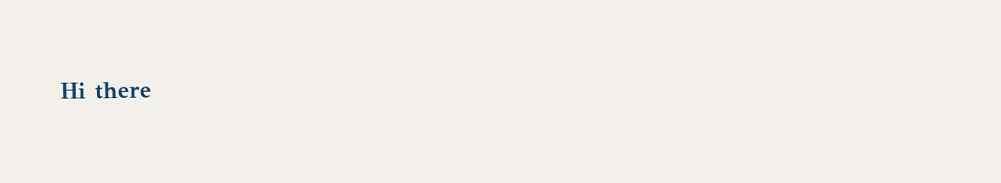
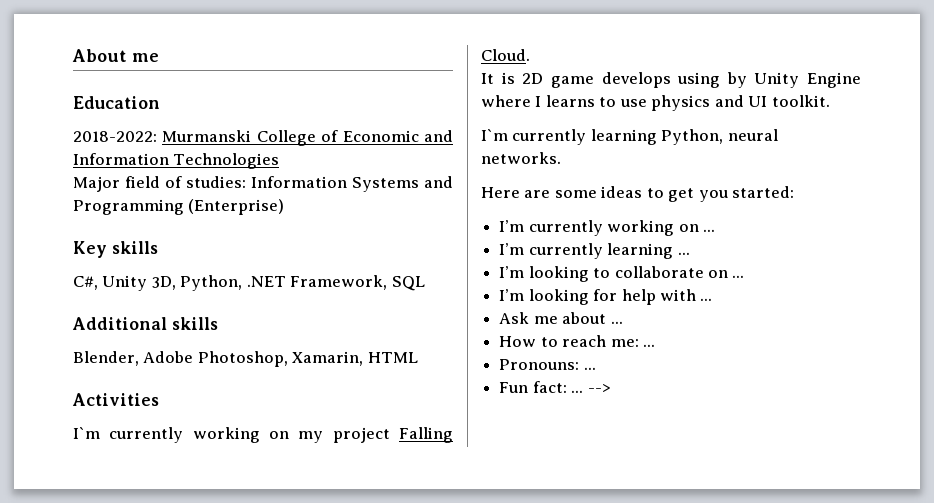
[59,81,152,100] Hi there -> [72,49,159,62] [73,96,160,109] [73,130,453,146] [73,153,280,169] [73,176,453,192] [73,199,285,215] [73,241,158,258] [73,275,425,291] [72,317,218,330] [73,351,418,367] [72,393,159,406] [73,427,453,443] [481,49,530,61] [481,72,861,88] [481,95,830,111] [481,129,778,145] [481,152,561,164] [481,186,795,202] [499,220,715,236] [499,243,690,259] [499,266,745,282] [499,289,713,305] [499,312,623,324] [499,335,655,347] [499,359,596,370] [499,381,611,393] About me // Education // 2018-2022: Murmanski College of Economic and Information Technologies // Major field of studies: Information Systems and Programming (Enterprise) // Key skills // C#, Unity 3D, Python, .NET Framework, SQL // Additional skills // Blender, Adobe Photoshop, Xamarin, HTML // Activities // I`m currently working on my project Falling Cloud. // It is 2D game develops using by Unity Engine where I learns to use physics and UI toolkit. // I`m currently learning Python, neural networks. // Here are some ideas to get you started: // I’m currently working on ... // I’m currently learning ... // I’m looking to collaborate on ... // I’m looking for help with ... // Ask me about ... // How to reach me: ... // Pronouns: ... // Fun fact: ... -->

